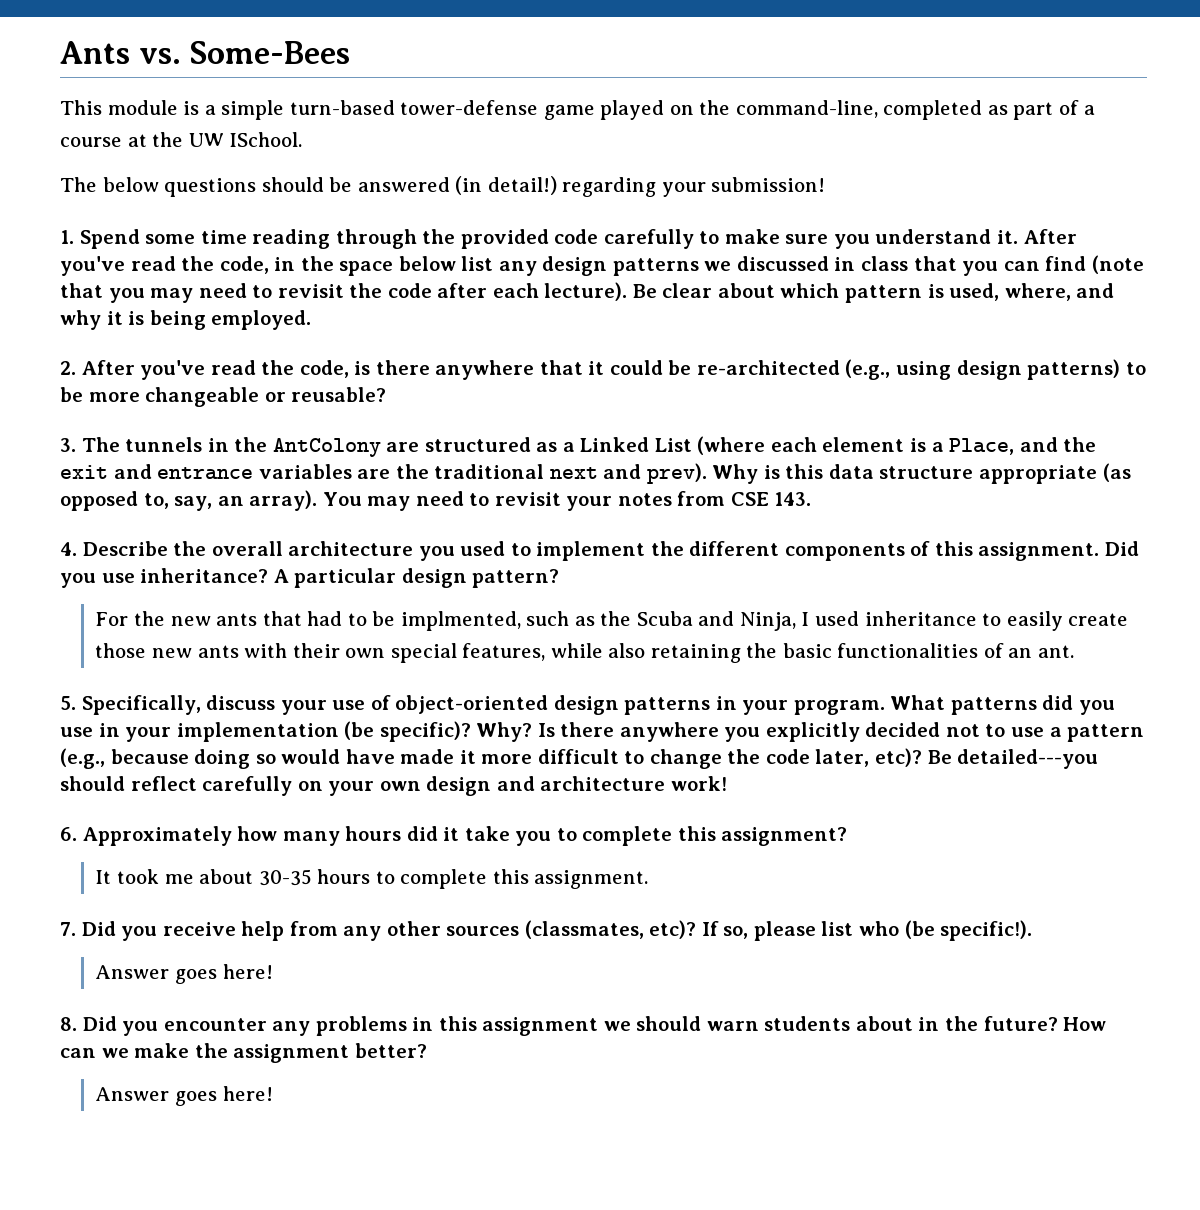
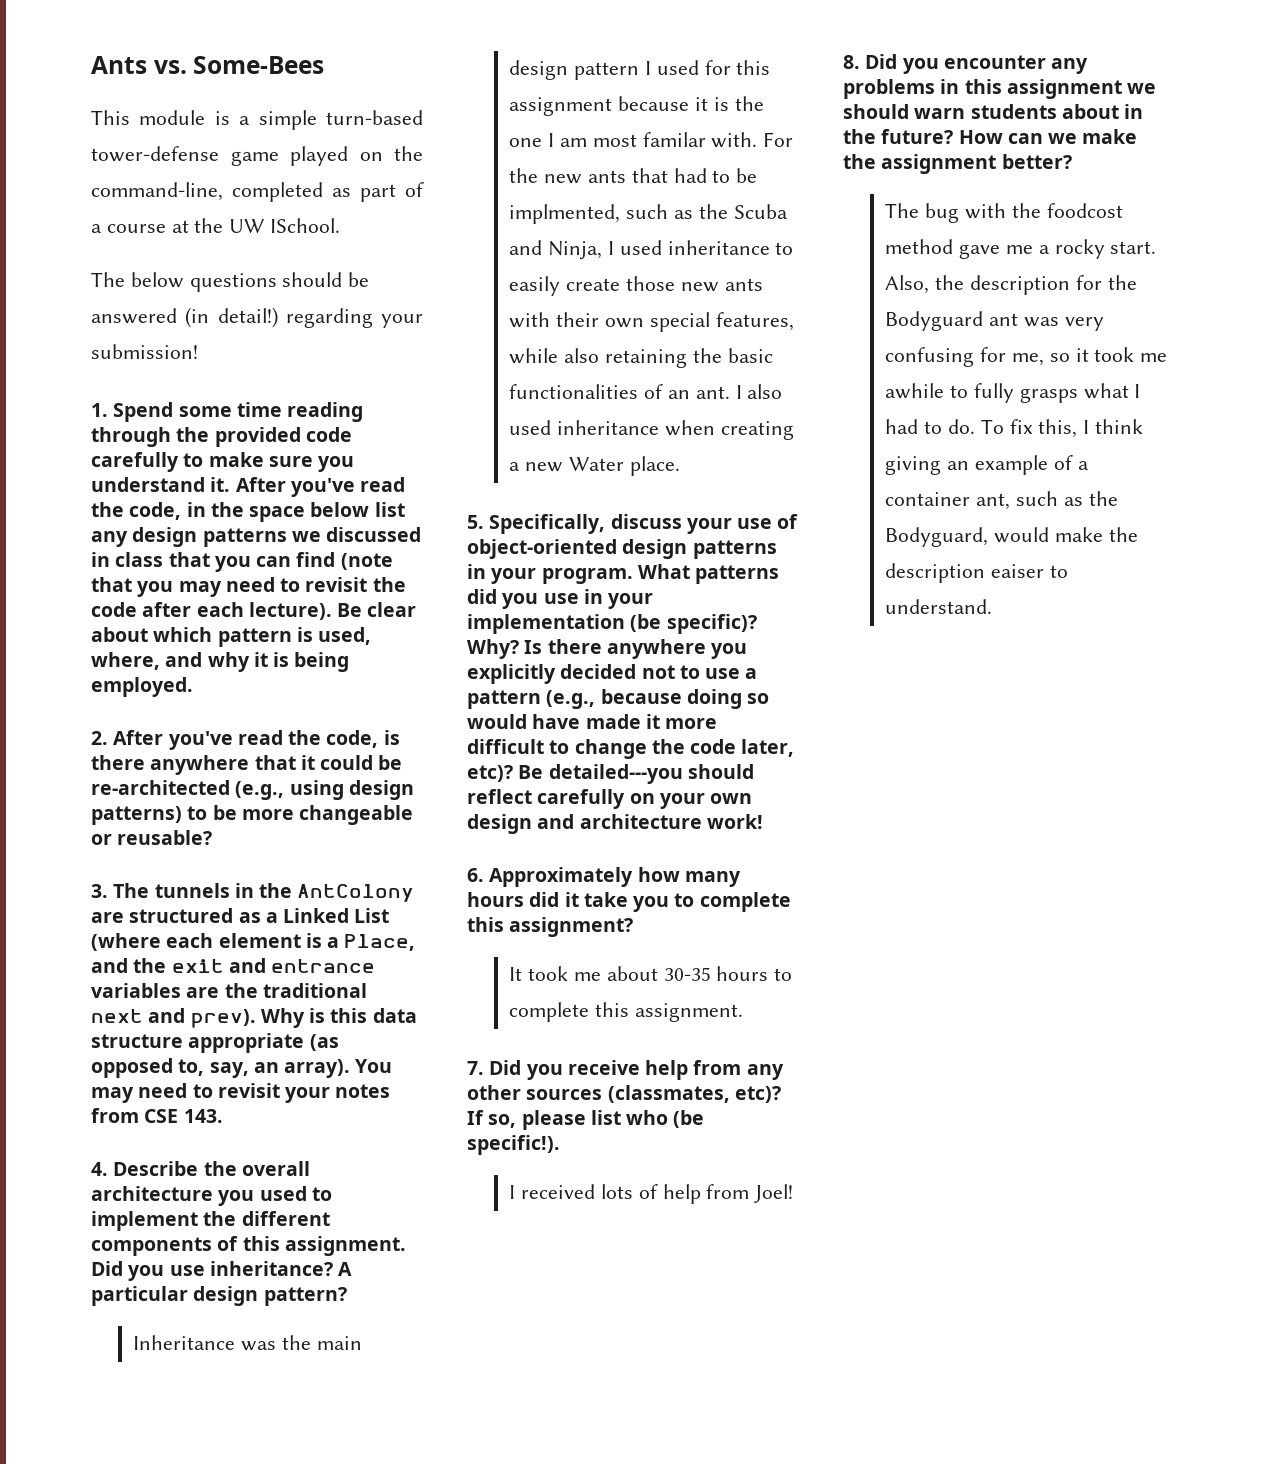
(560, 578) none -> [133,1335,362,1351] [509,60,771,80] [509,96,764,116] [509,132,758,148] Inheritance was the main design pattern I used for this assignment because it is the one I am most familar with.
(1074, 651) none -> [735,384,783,399] [509,420,794,440] [509,456,680,476] I also used inheritance when creating a new Water place.
[95,964,273,984] Answer goes here! -> [509,1184,794,1204] I received lots of help from Joel!
[95,1086,273,1106] Answer goes here! -> [885,203,1123,223] [885,239,1157,259] [885,275,1137,295] [885,311,1104,331] [885,347,1168,367] [885,383,1141,403] [885,419,1143,438] [885,455,1089,475] [885,491,1118,510] [885,527,1138,547] [885,563,1068,583] [885,599,993,614] The bug with the foodcost method gave me a rocky start. Also, the description for the Bodyguard ant was very confusing for me, so it took me awhile to fully grasps what I had to do. To fix this, I think giving an example of a container ant, such as the Bodyguard, would make the description eaiser to understand.

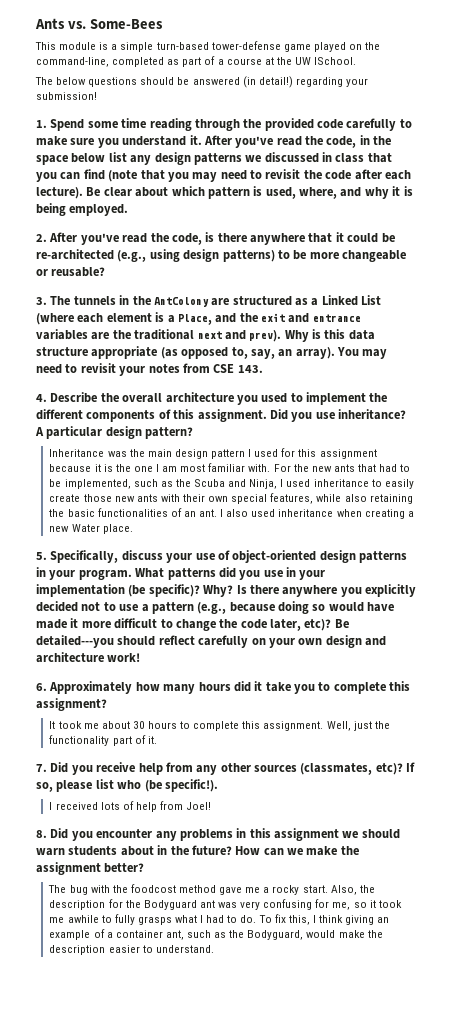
[642,132,706,147] familar -> [208,463,246,472] familiar
[509,204,621,224] implmented, -> [64,479,131,489] implemented,
[663,967,711,981] 30-35 -> [132,721,145,729] 30
(743, 1012) none -> [326,721,390,731] [49,735,157,746] Well, just the functionality part of it.
[991,564,1045,578] eaiser -> [108,945,140,953] easier

